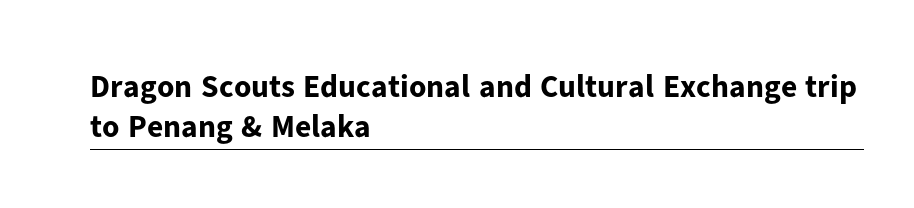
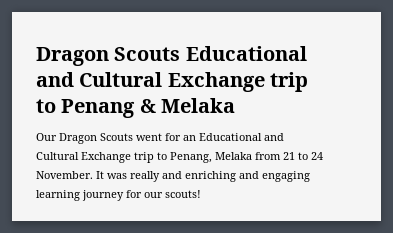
(371, 126) none -> [36,133,284,144] [36,152,323,163] [36,171,310,182] [36,190,201,201] // Our Dragon Scouts went for an Educational and Cultural Exchange trip to Penang, Melaka from 21 to 24 November. It was really and enriching and engaging learning journey for our scouts!

